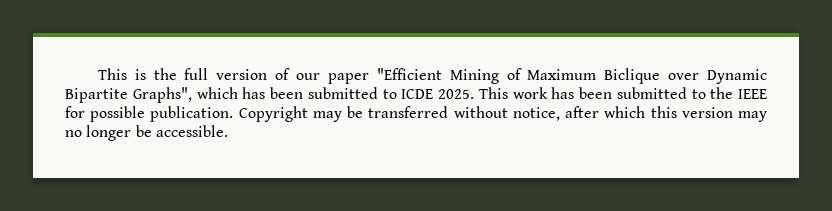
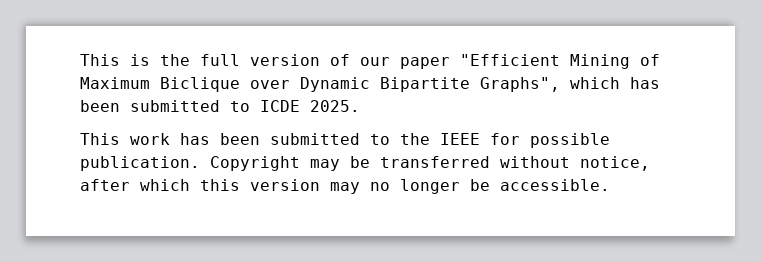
(474, 94) none -> (360, 106) //

